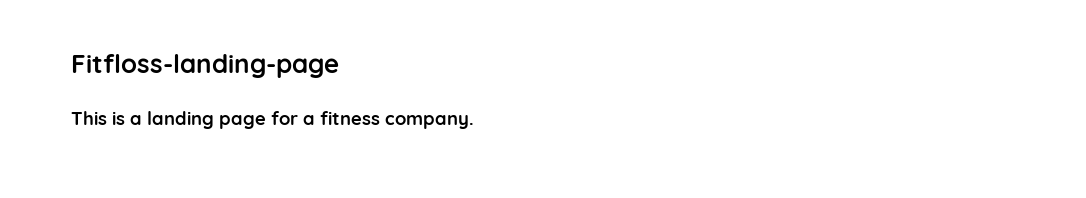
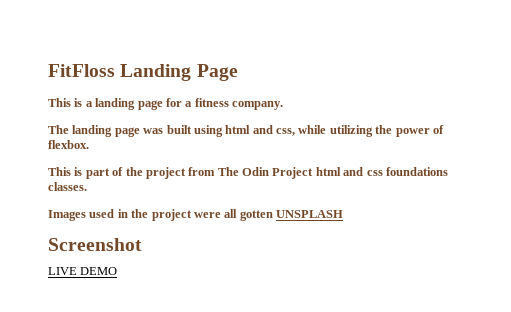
[71,54,339,78] Fitfloss-landing-page -> [48,64,238,81] FitFloss Landing Page
(474, 122) none -> [48,125,444,137] [48,140,89,149] [48,167,448,179] [48,182,87,191] [48,209,343,221] [48,238,142,251] [48,267,118,275] // The landing page was built using html and css, while utilizing the power of flexbox. // This is part of the project from The Odin Project html and css foundations classes. // Images used in the project were all gotten UNSPLASH // Screenshot // LIVE DEMO

